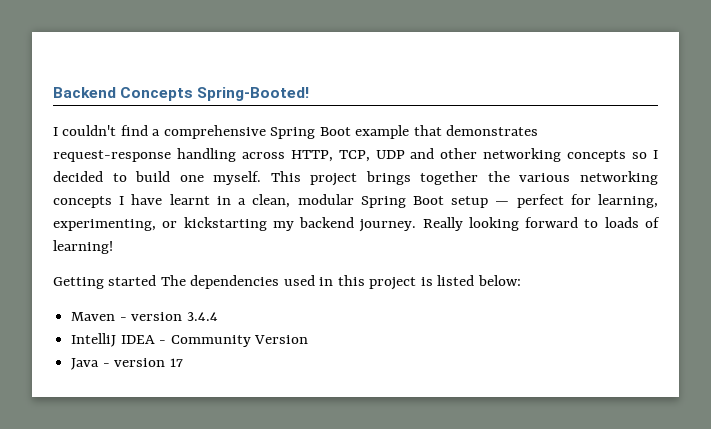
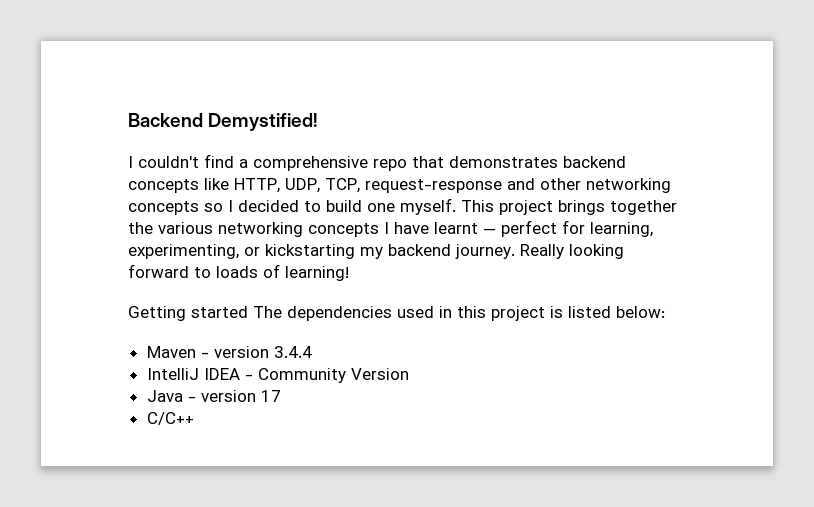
[120,87,310,101] Concepts Spring-Booted! -> [208,113,319,131] Demystified!
[270,125,539,139] [53,148,405,162] Spring Boot example that demonstrates request-response handling across HTTP, TCP, UDP -> [373,156,626,171] [128,178,502,193] repo that demonstrates backend concepts like HTTP, UDP, TCP, request-response
[216,194,489,208] in a clean, modular Spring Boot setup -> (478, 228) none
(183, 362) none -> [146,412,194,425] // C/C++

